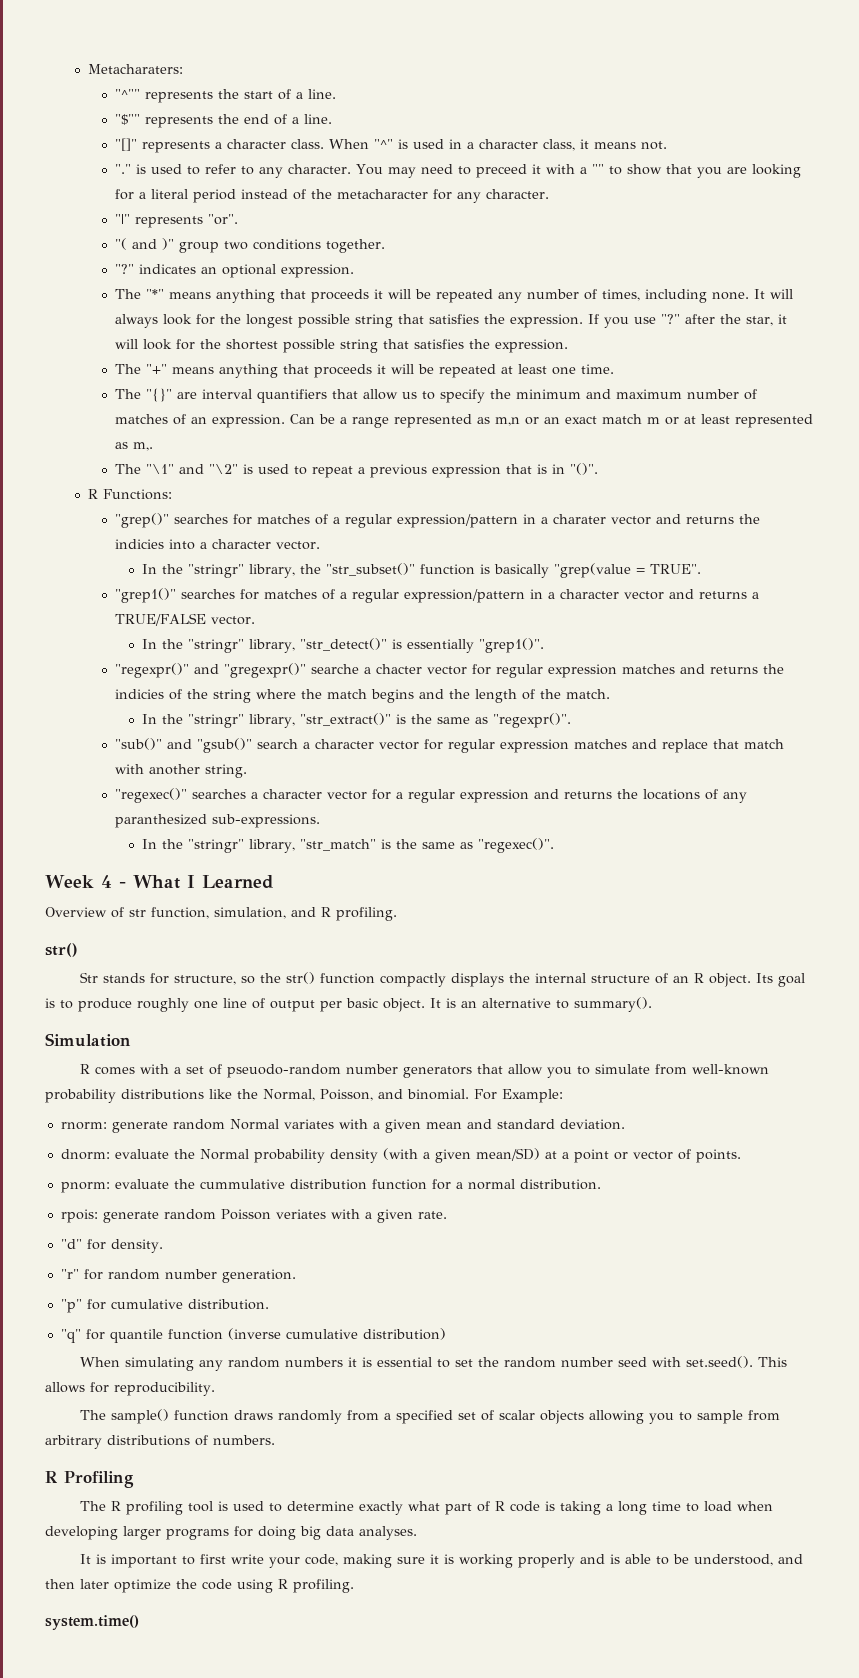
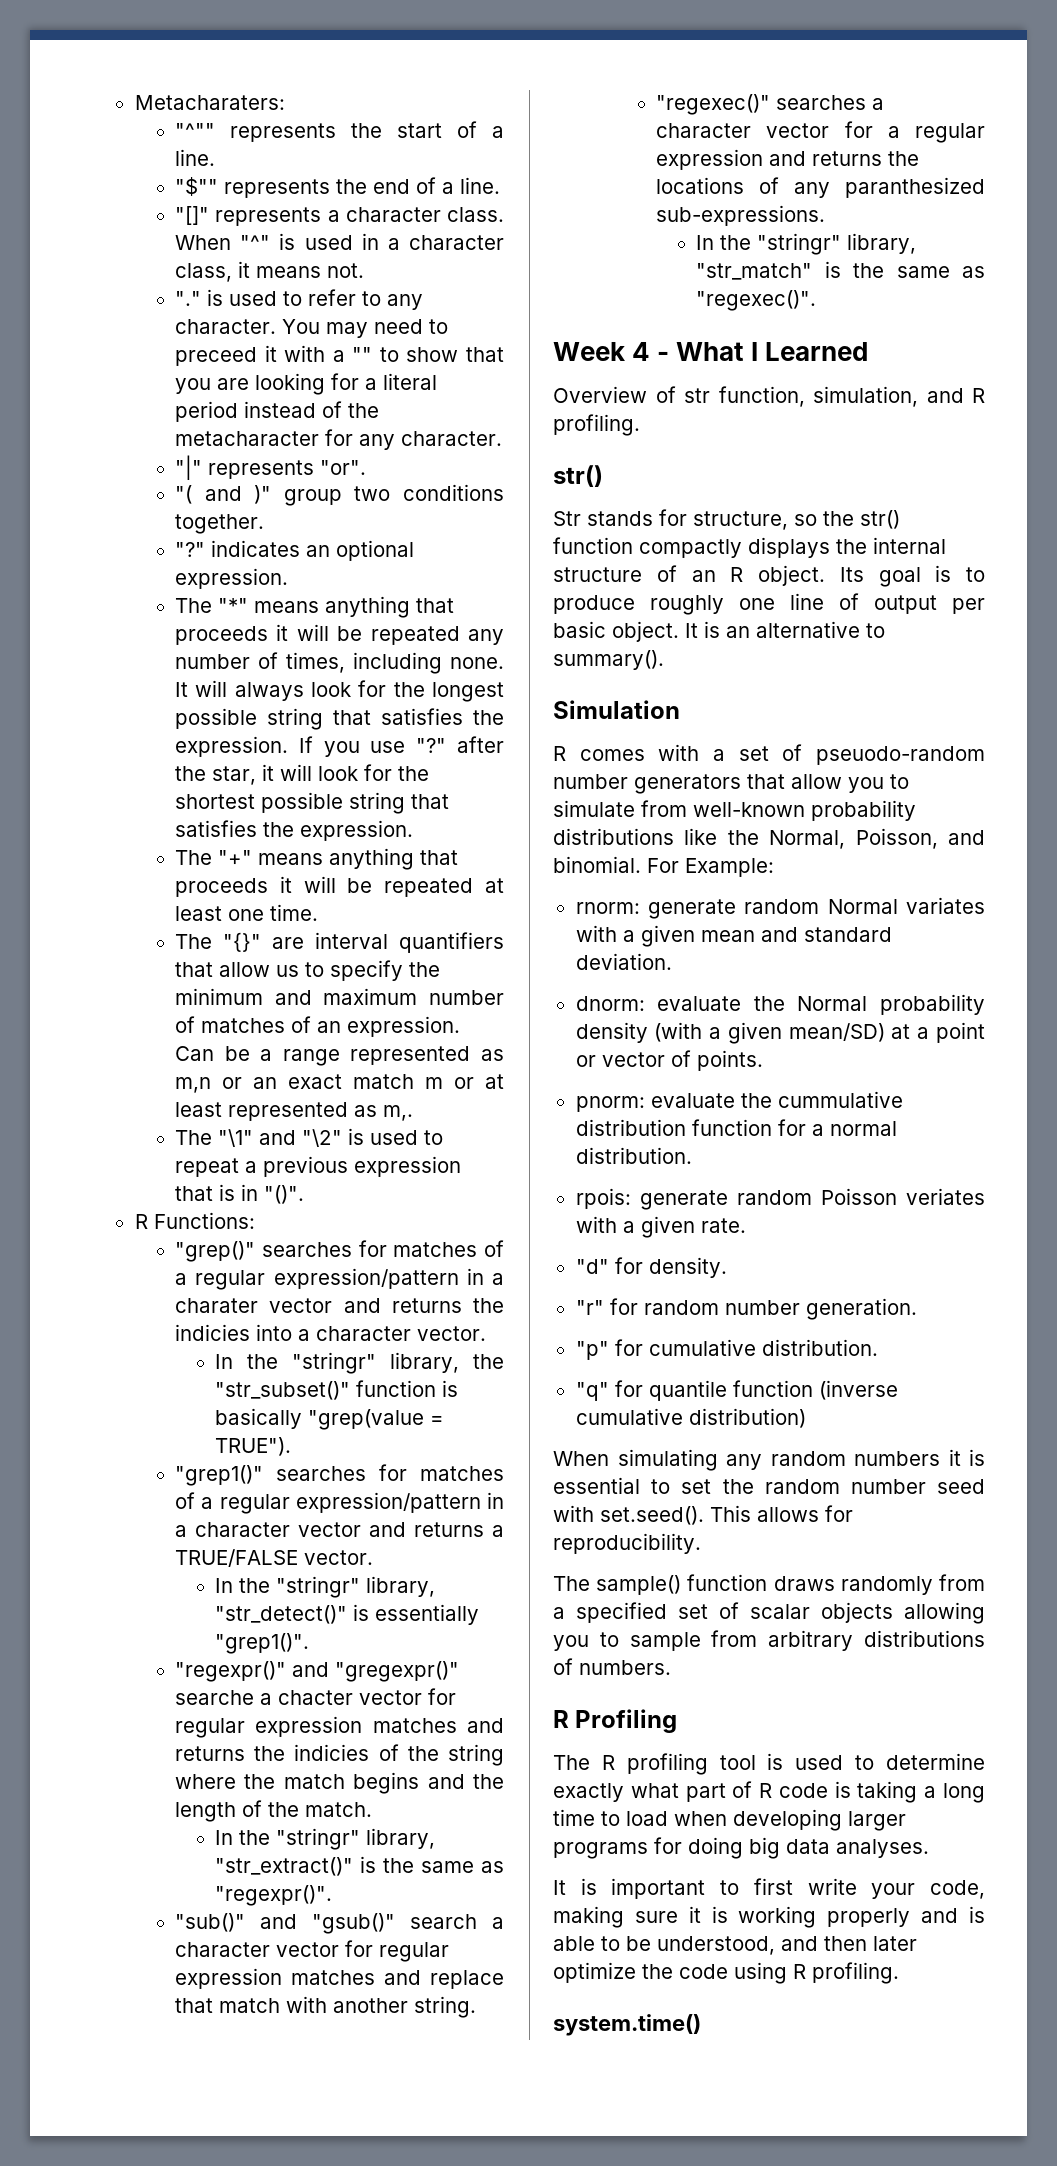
[650,564,702,574] TRUE". -> [215,1437,292,1456] TRUE").

